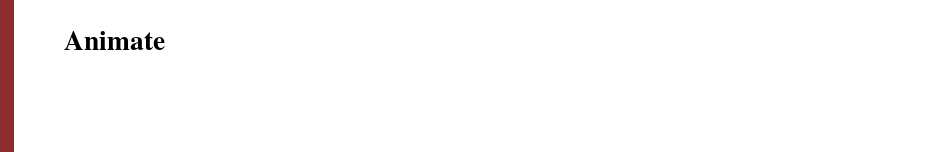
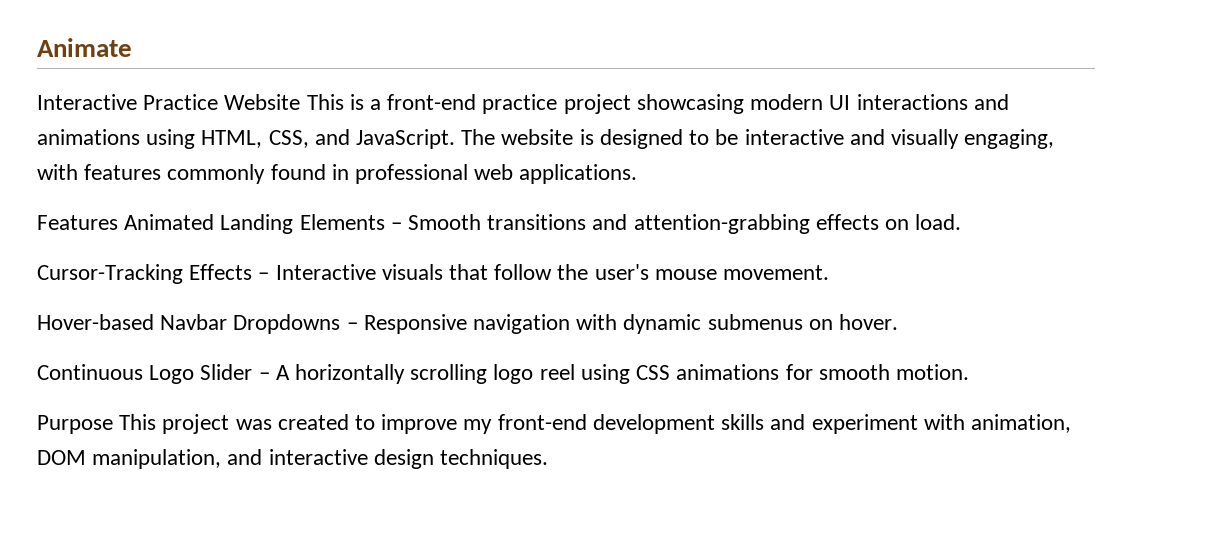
(165, 40) none -> [37,94,1009,114] [37,129,1055,149] [37,164,638,184] [37,214,962,234] [37,264,830,284] [37,314,899,334] [37,364,969,384] [37,414,1071,434] [37,449,549,469] // Interactive Practice Website This is a front-end practice project showcasing modern UI interactions and animations using HTML, CSS, and JavaScript. The website is designed to be interactive and visually engaging, with features commonly found in professional web applications. // Features Animated Landing Elements – Smooth transitions and attention-grabbing effects on load. // Cursor-Tracking Effects – Interactive visuals that follow the user's mouse movement. // Hover-based Navbar Dropdowns – Responsive navigation with dynamic submenus on hover. // Continuous Logo Slider – A horizontally scrolling logo reel using CSS animations for smooth motion. // Purpose This project was created to improve my front-end development skills and experiment with animation, DOM manipulation, and interactive design techniques.

